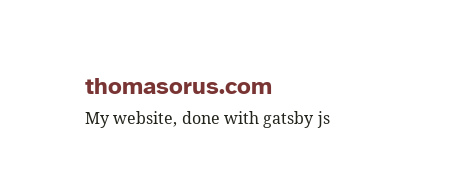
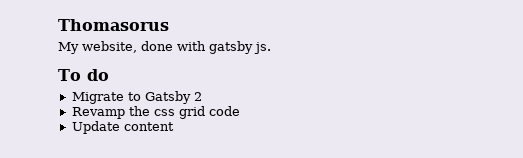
[85,78,272,94] thomasorus.com -> [58,19,169,31] Thomasorus
[316,111,330,128] js -> [254,42,271,54] [58,69,109,81] [71,91,202,104] [71,106,240,119] [71,121,174,134] js. // To do // Migrate to Gatsby 2 // Revamp the css grid code // Update content

